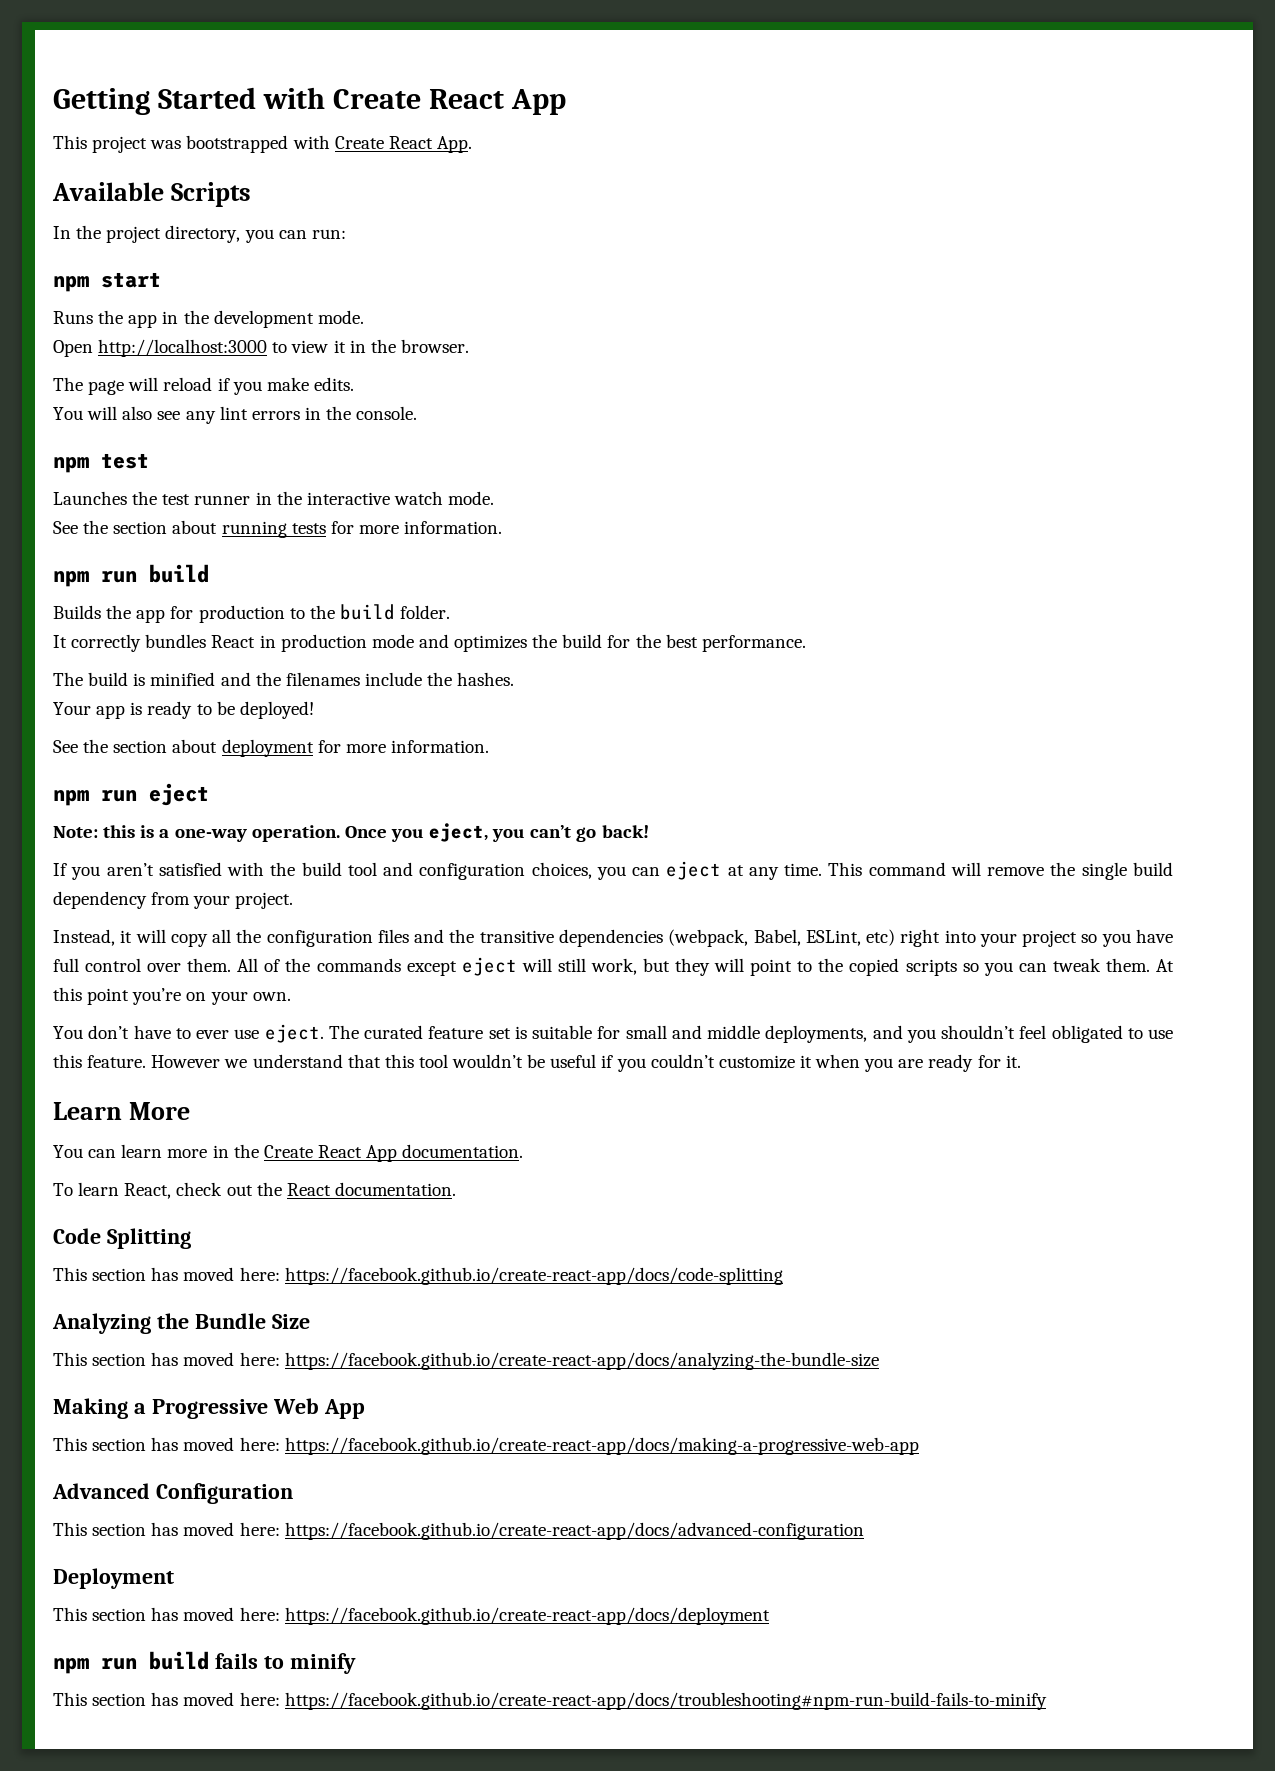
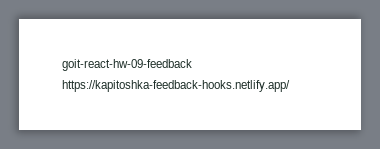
[53,87,566,115] [53,135,472,153] [52,182,251,207] [53,225,346,243] [53,272,161,292] [53,310,364,328] [53,339,469,357] [53,377,354,395] [53,406,418,424] [53,453,149,473] [53,491,495,505] [53,520,503,538] [53,564,209,587] [53,604,451,623] [53,634,806,652] [53,672,515,686] [53,701,314,719] [53,739,489,757] [53,783,209,806] [53,823,649,842] [53,861,1173,880] [53,891,294,909] [53,929,1173,947] [53,957,1175,976] [53,987,291,1005] [53,1024,1173,1043] [53,1054,1021,1072] [53,1102,190,1120] [53,1144,524,1162] [53,1182,456,1199] [53,1228,191,1249] [53,1267,783,1285] [52,1313,310,1334] [53,1352,879,1370] [53,1398,365,1419] [53,1437,919,1455] [52,1483,293,1504] [53,1522,864,1540] [53,1568,174,1589] [53,1607,770,1625] [53,1651,356,1674] [53,1692,1047,1710] Getting Started with Create React App // This project was bootstrapped with Create React App. // Available Scripts // In the project directory, you can run: // npm start // Runs the app in the development mode. // Open http://localhost:3000 to view it in the browser. // The page will reload if you make edits. // You will also see any lint errors in the console. // npm test // Launches the test runner in the interactive watch mode. // See the section about running tests for more information. // npm run build // Builds the app for production to the build folder. // It correctly bundles React in production mode and optimizes the build for the best performance. // The build is minified and the filenames include the hashes. // Your app is ready to be deployed! // See the section about deployment for more information. // npm run eject // Note: this is a one-way operation. Once you eject, you can’t go back! // If you aren’t satisfied with the build tool and configuration choices, you can eject at any time. This command will remove the single build dependency from your project. // Instead, it will copy all the configuration files and the transitive dependencies (webpack, Babel, ESLint, etc) right into your project so you have full control over them. All of the commands except eject will still work, but they will point to the copied scripts so you can tweak them. At this point you’re on your own. // You don’t have to ever use eject. The curated feature set is suitable for small and middle deployments, and you shouldn’t feel obligated to use this feature. However we understand that this tool wouldn’t be useful if you couldn’t customize it when you are ready for it. // Learn More // You can learn more in the Create React App documentation. // To learn React, check out the React documentation. // Code Splitting // This section has moved here: https://facebook.github.io/create-react-app/docs/code-splitting // Analyzing the Bundle Size // This section has moved here: https://facebook.github.io/create-react-app/docs/analyzing-the-bundle-size // Making a Progressive Web App // This section has moved here: https://facebook.github.io/create-react-app/docs/making-a-progressive-web-app // Advanced Configuration // This section has moved here: https://facebook.github.io/create-react-app/docs/advanced-configuration // Deployment // This section has moved here: https://facebook.github.io/create-react-app/docs/deployment // npm run build fails to minify // This section has moved here: https://facebook.github.io/create-react-app/docs/troubleshooting#npm-run-build-fails-to-minify -> [62,59,192,71] [62,80,290,92] goit-react-hw-09-feedback // https://kapitoshka-feedback-hooks.netlify.app/

